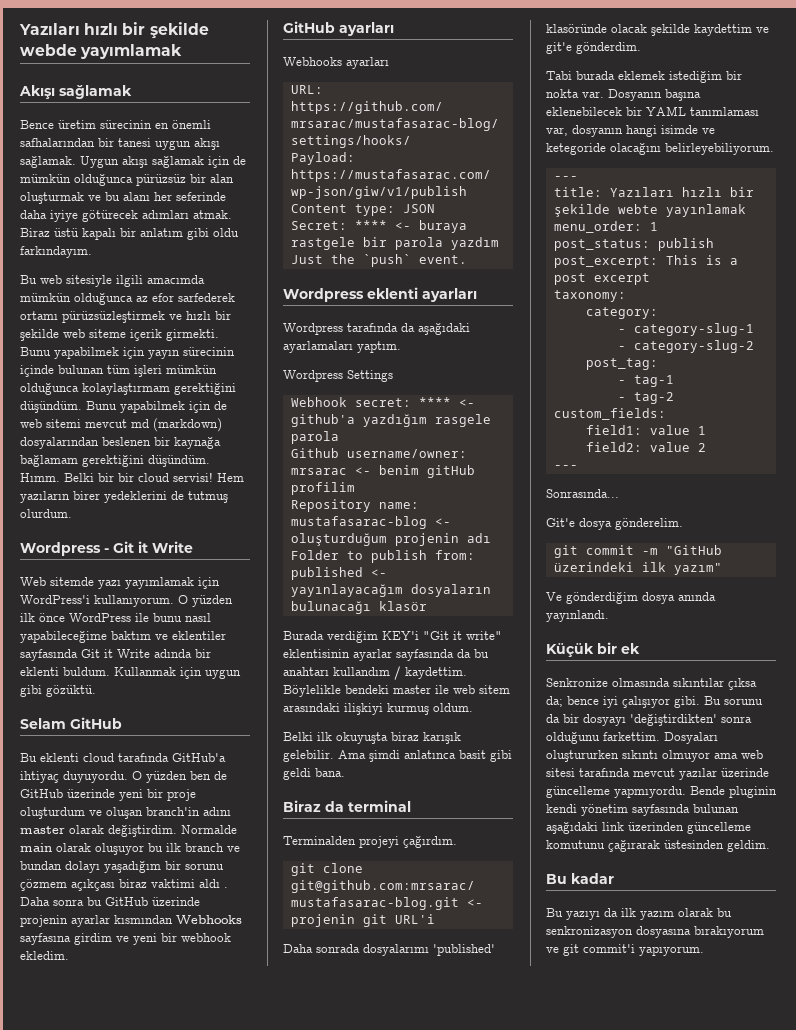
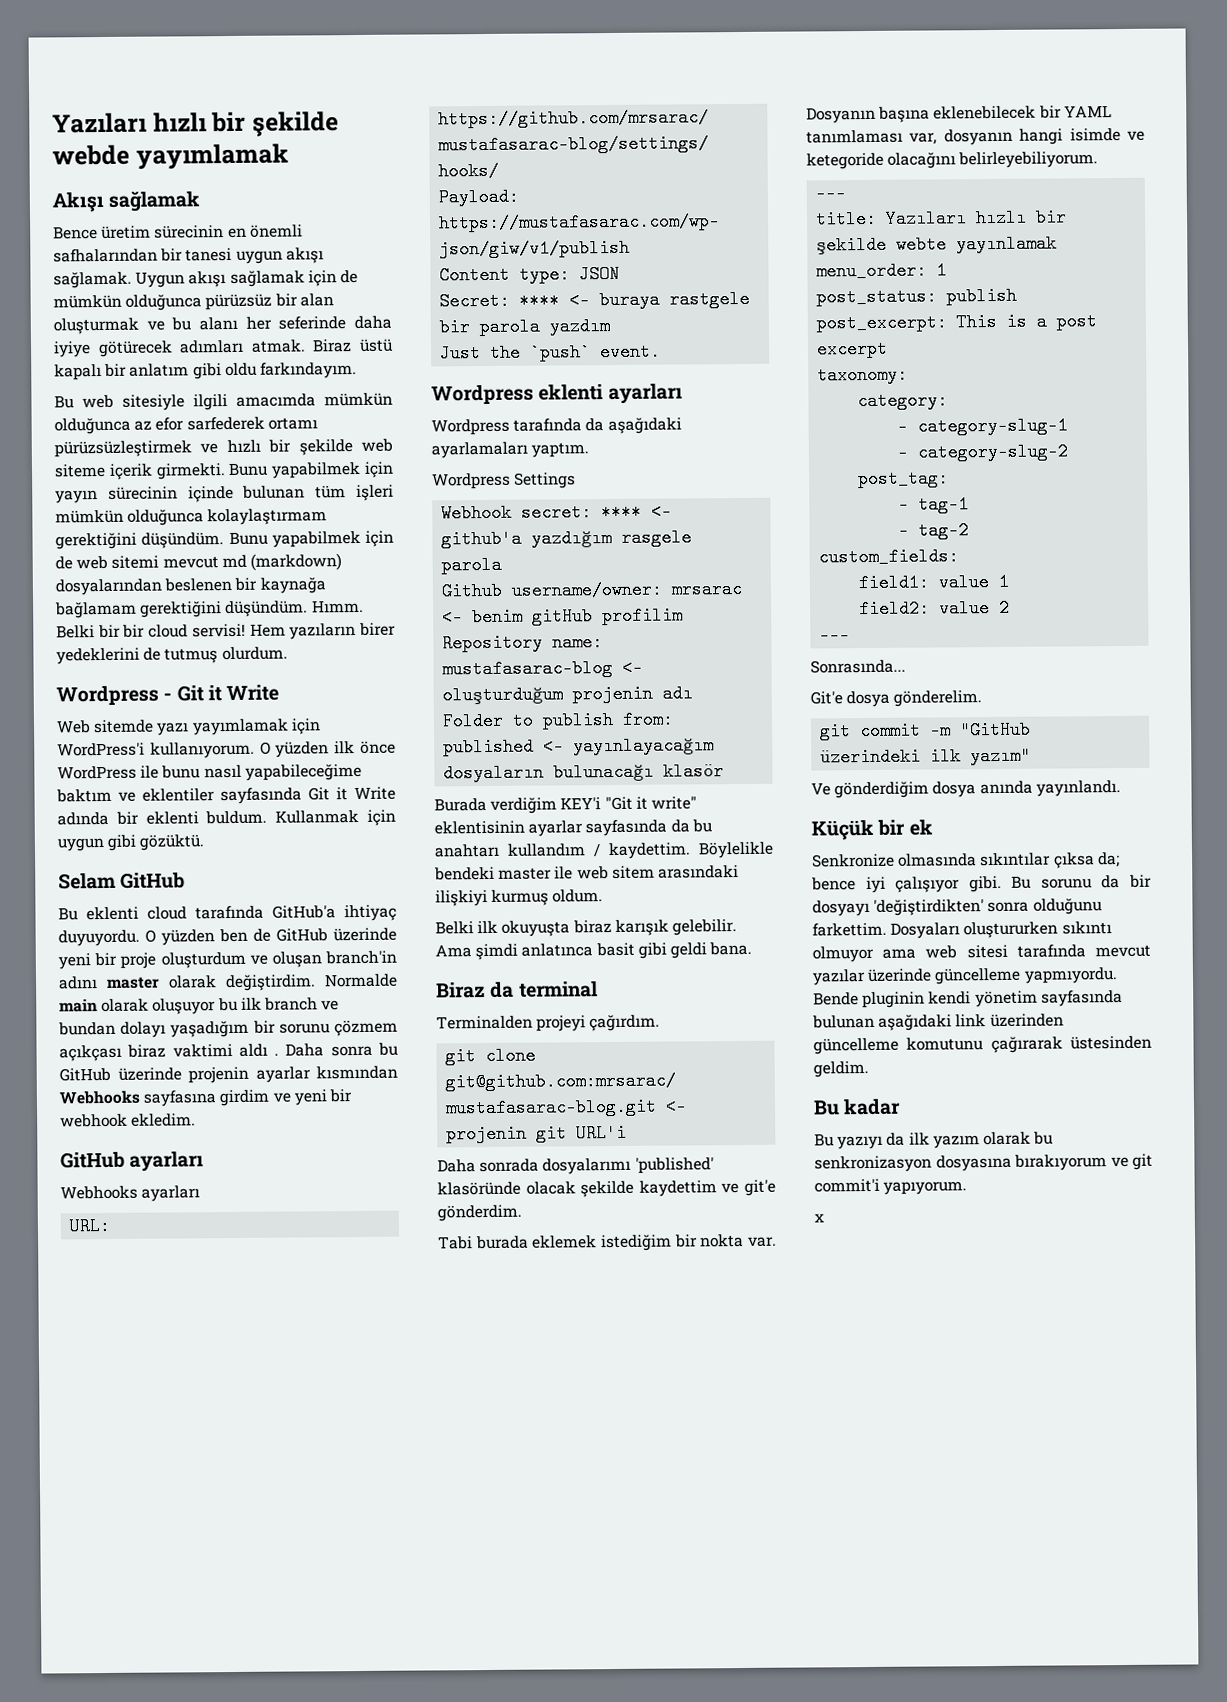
(704, 951) none -> [814,1213,824,1223] // x

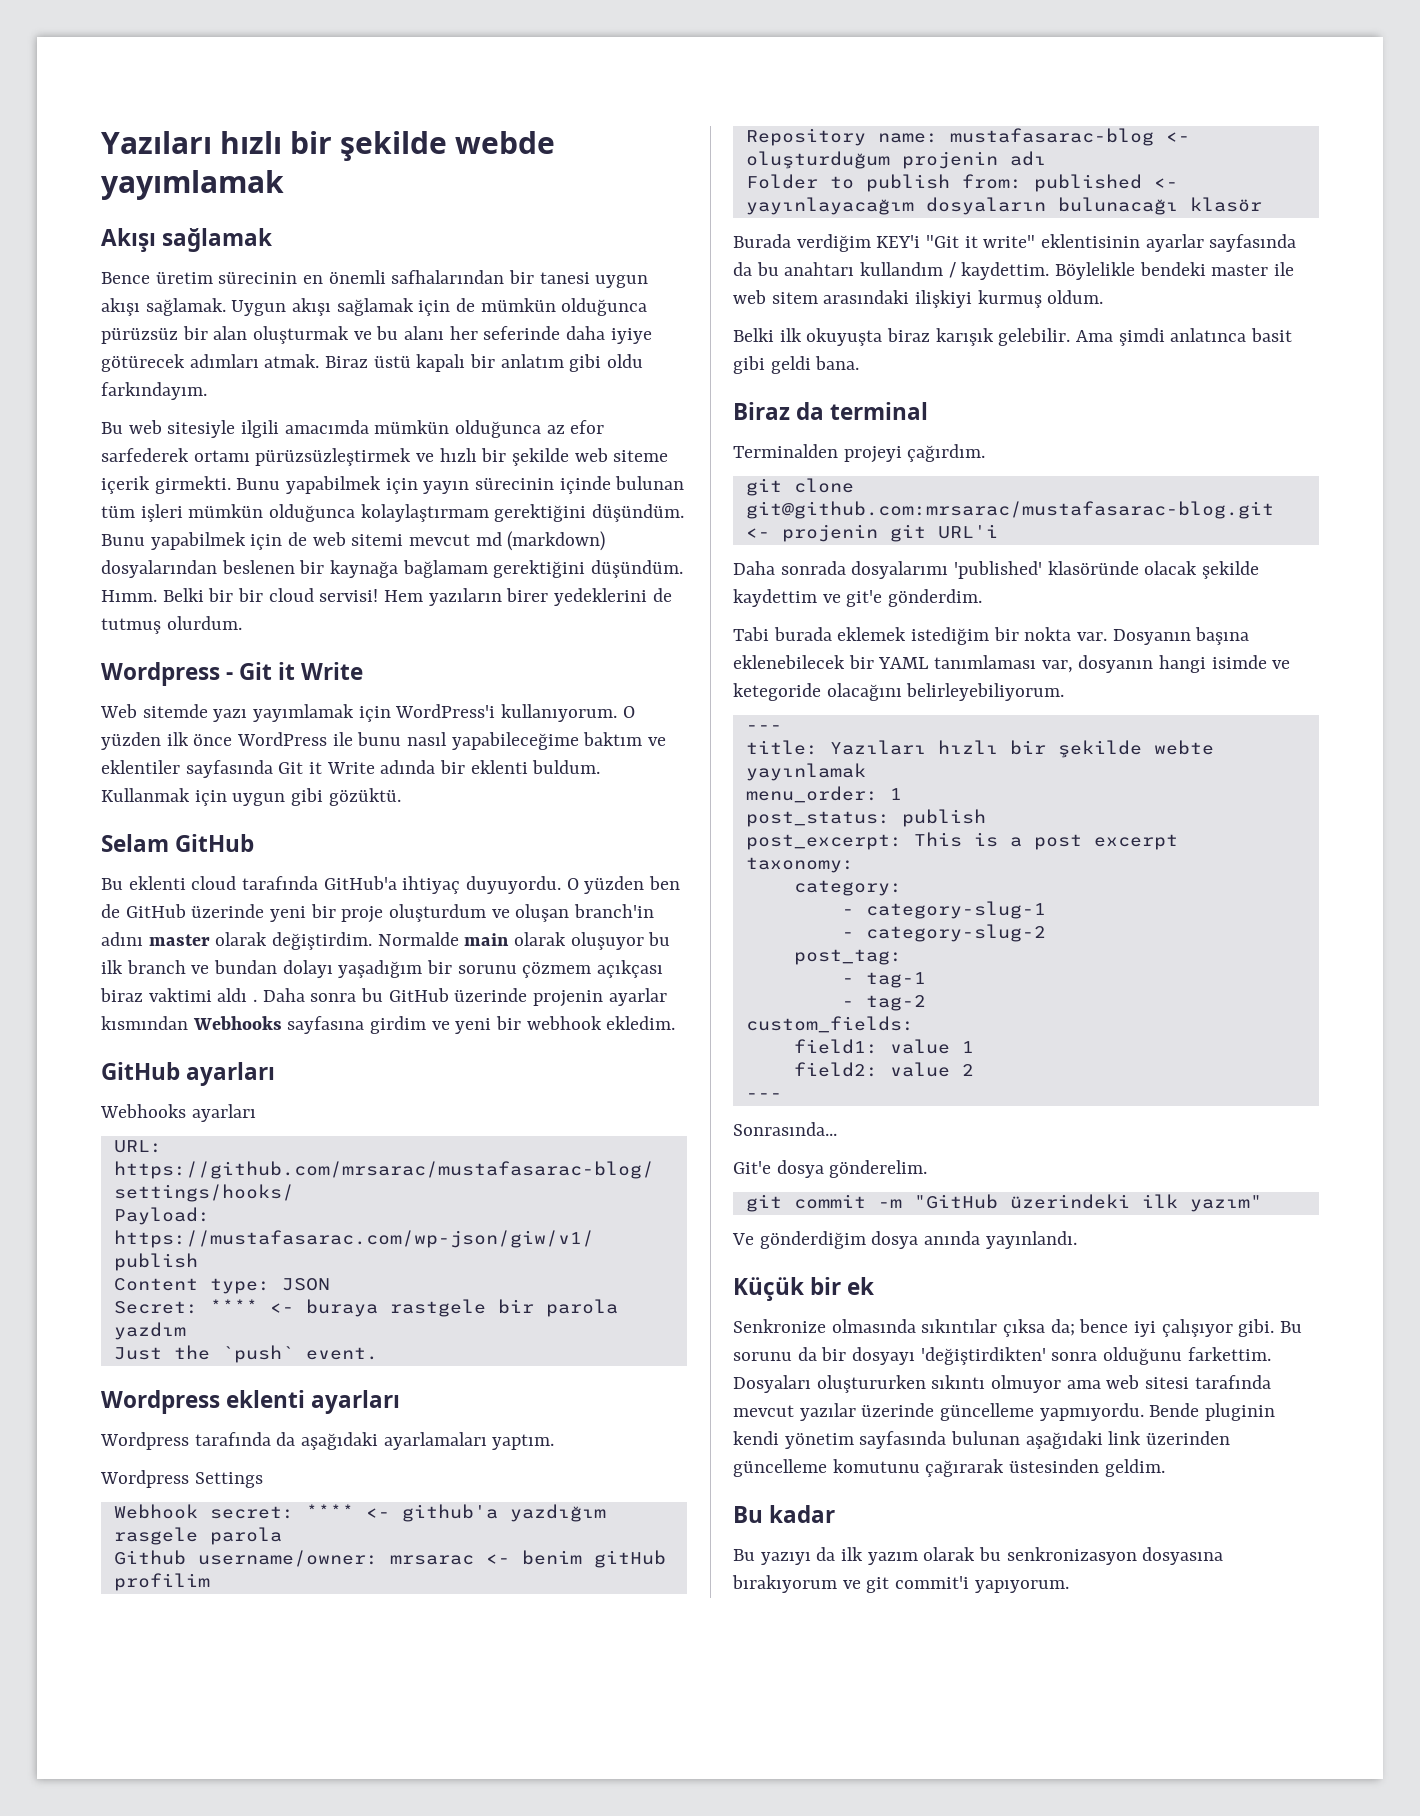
[814,1213,824,1223] // x -> (1069, 1586) none

